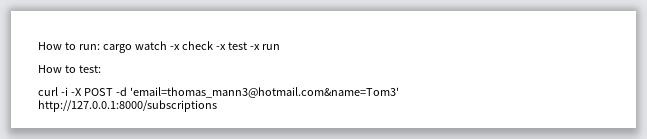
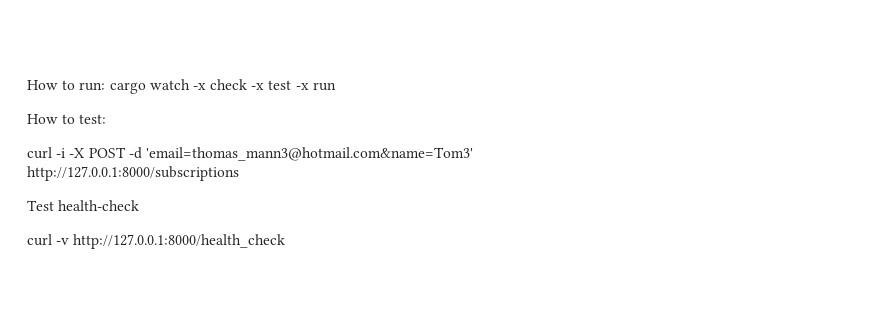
(217, 106) none -> [27,200,140,211] [27,234,286,249] // Test health-check // curl -v http://127.0.0.1:8000/health_check

